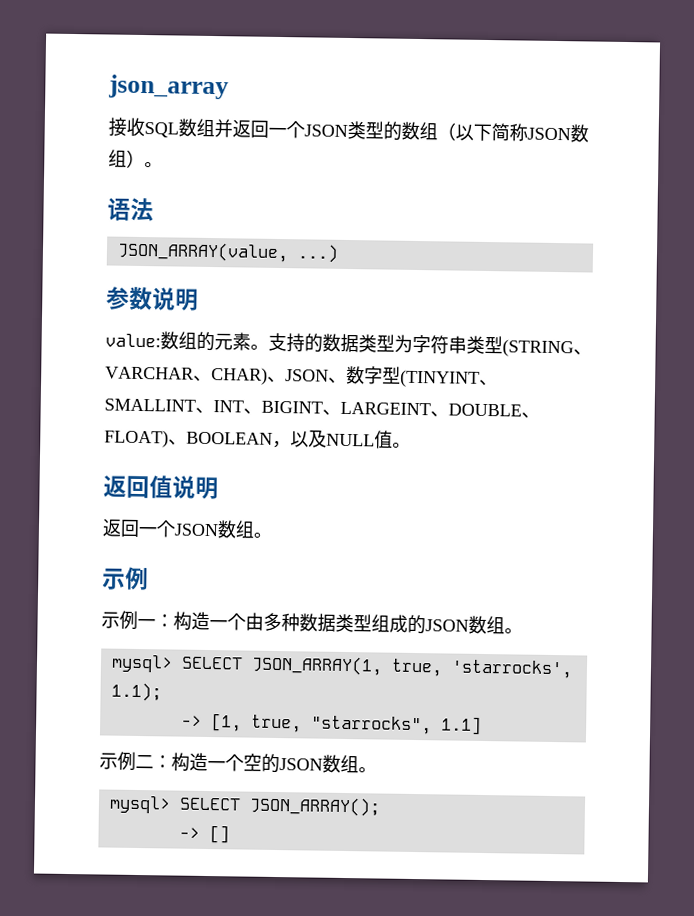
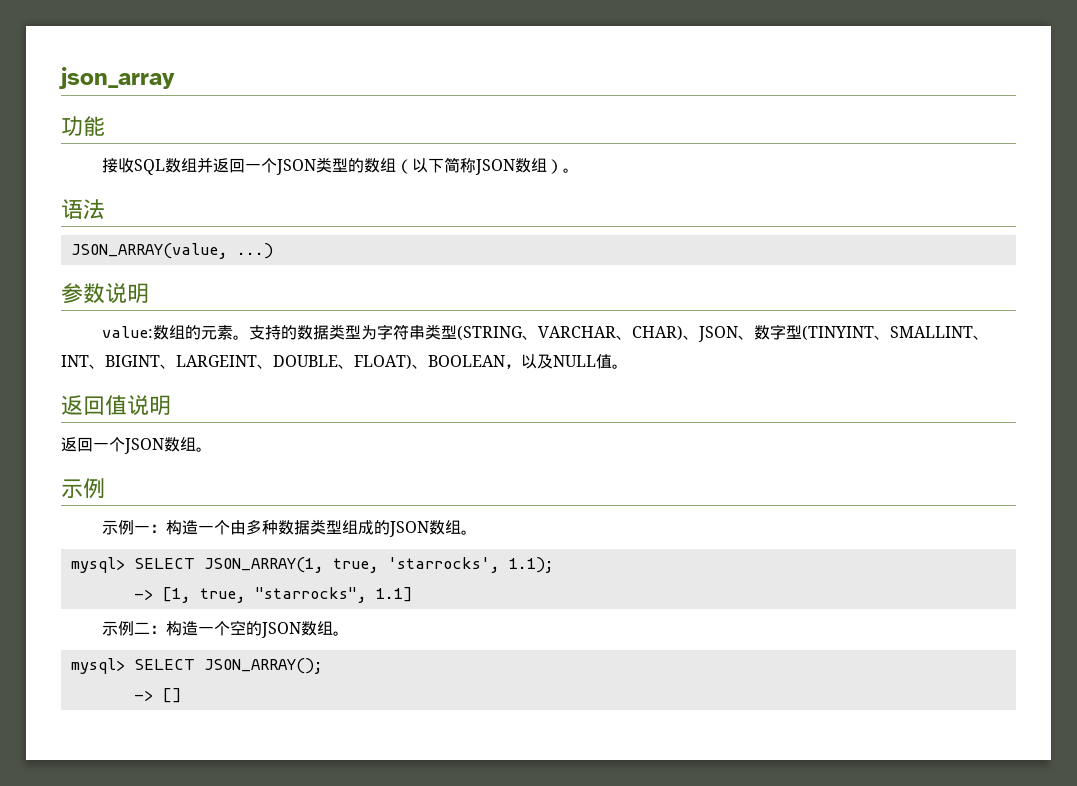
(229, 87) none -> [61,116,105,136] // 功能

